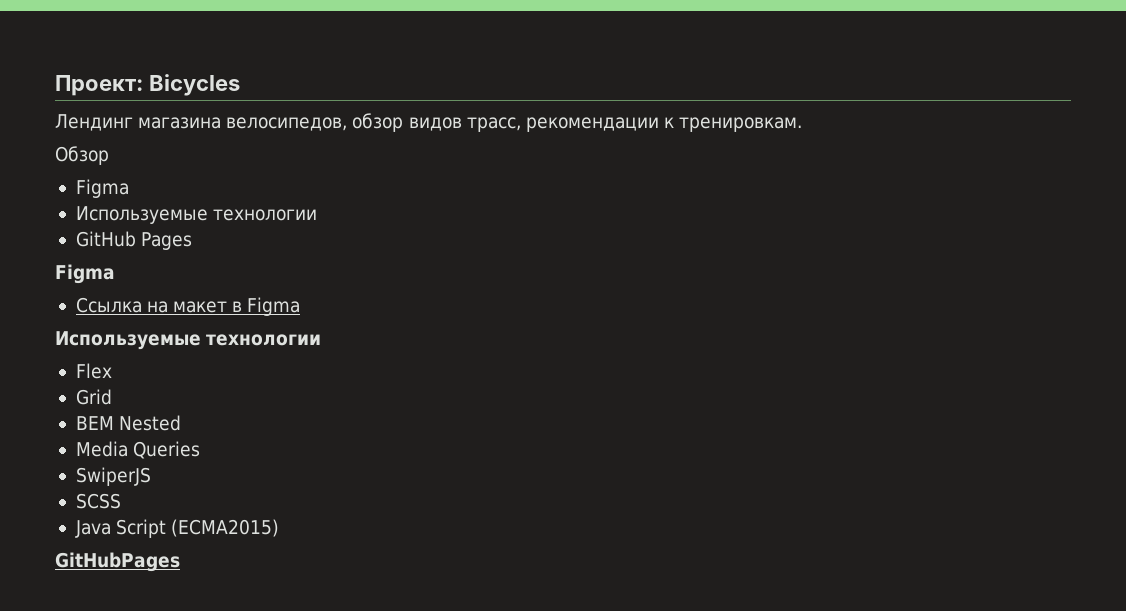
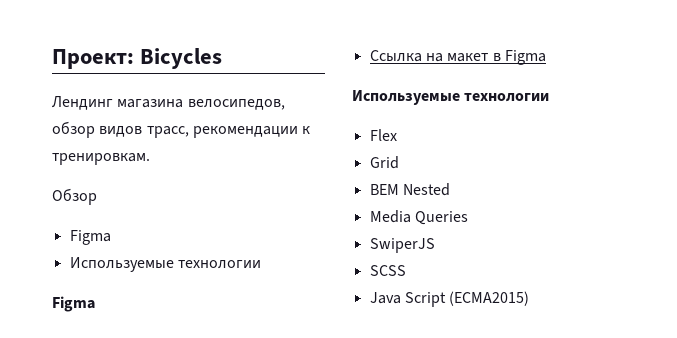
[75,231,193,250] // GitHub Pages -> (261, 264) none
[55,552,180,572] // GitHubPages -> (530, 298) none

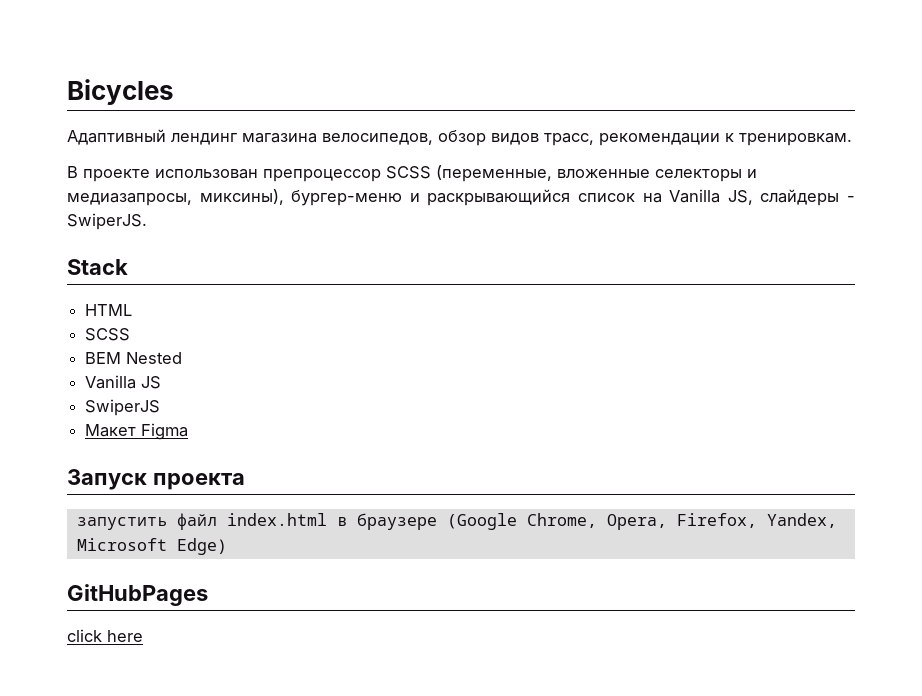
[52,49,134,69] Проект: -> (67, 92) none
[52,96,113,110] Лендинг -> [67,129,237,145] Адаптивный лендинг
[52,188,97,205] [69,230,111,245] [69,257,261,272] [52,296,95,312] [369,50,546,65] [352,90,550,105] [369,129,397,141] [369,156,399,169] Обзор // Figma // Используемые технологии // Figma // Ссылка на макет в Figma // Используемые технологии // Flex // Grid -> [67,165,757,182] [67,189,856,206] [67,213,147,230] [67,259,128,275] [85,304,133,316] [85,328,131,341] В проекте использован препроцессор SCSS (переменные, вложенные селекторы и медиазапросы, миксины), бургер-меню и раскрывающийся список на Vanilla JS, слайдеры - SwiperJS. // Stack // HTML // SCSS
[369,210,468,225] Media Queries -> [85,375,162,389] Vanilla JS
[369,265,406,276] [369,291,530,307] SCSS // Java Script (ECMA2015) -> [85,423,189,440] [67,469,245,490] [76,513,837,530] [76,538,227,555] [67,584,208,606] [67,629,143,642] Макет Figma // Запуск проекта // запустить файл index.html в браузере (Google Chrome, Opera, Firefox, Yandex, Microsoft Edge) // GitHubPages // click here

